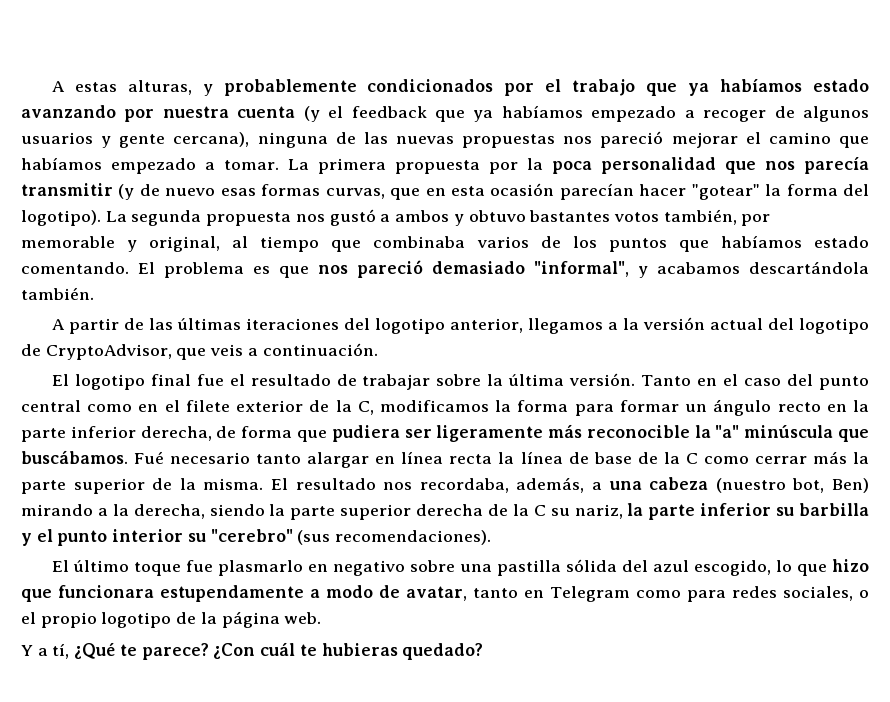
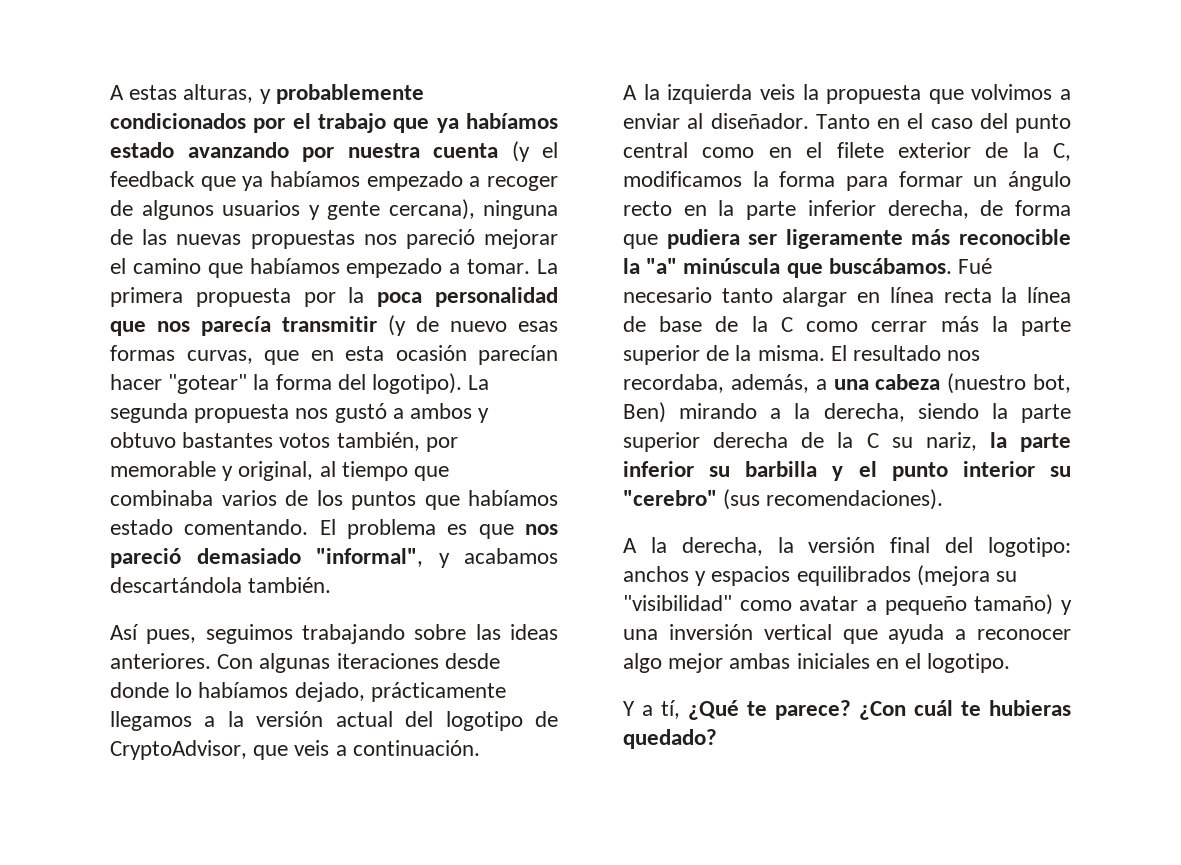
[51,318,523,334] A partir de las últimas iteraciones del logotipo anterior, -> [110,624,558,644] [110,653,500,673] [110,682,506,702] Así pues, seguimos trabajando sobre las ideas anteriores. Con algunas iteraciones desde donde lo habíamos dejado, prácticamente
[51,373,636,390] El logotipo final fue el resultado de trabajar sobre la última versión. -> [623,84,1071,104] [623,113,809,129] A la izquierda veis la propuesta que volvimos a enviar al diseñador.
[51,559,869,576] [21,585,869,602] [21,611,322,628] El último toque fue plasmarlo en negativo sobre una pastilla sólida del azul escogido, lo que hizo que funcionara estupendamente a modo de avatar, tanto en Telegram como para redes sociales, o el propio logotipo de la página web. -> [623,537,1071,557] [623,565,1018,586] [623,594,1072,615] [623,624,1071,644] [623,653,1011,673] A la derecha, la versión final del logotipo: anchos y espacios equilibrados (mejora su "visibilidad" como avatar a pequeño tamaño) y una inversión vertical que ayuda a reconocer algo mejor ambas iniciales en el logotipo.

